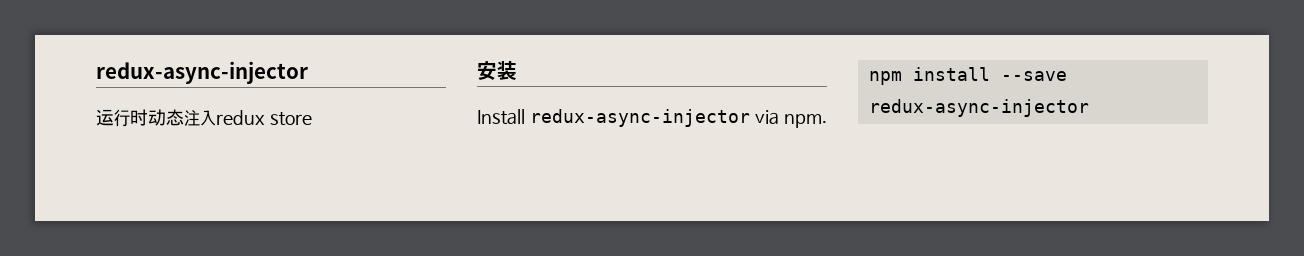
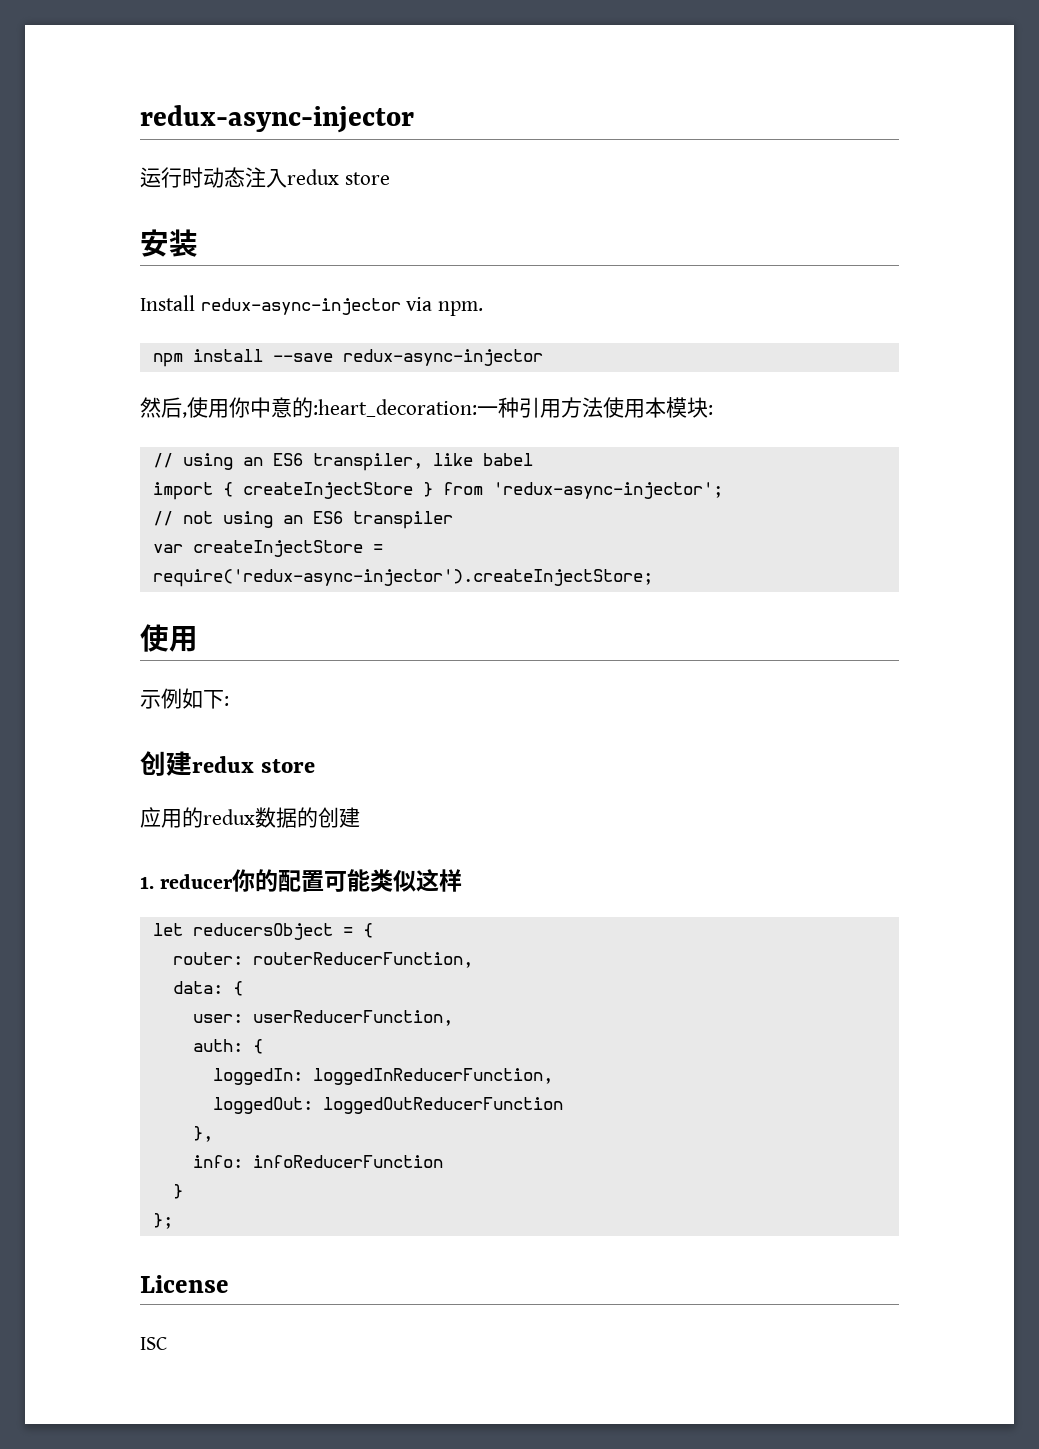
(1089, 108) none -> [140,397,713,418] [152,453,533,471] [152,482,723,500] [152,511,453,529] [152,540,383,557] [152,569,653,587] [140,624,198,652] [140,688,229,709] [140,751,315,776] [140,807,360,828] [140,869,463,892] [152,923,373,940] [172,952,473,968] [172,981,243,996] [192,1010,453,1026] [192,1039,263,1054] [212,1068,553,1085] [212,1097,563,1114] [192,1126,213,1142] [192,1155,443,1168] [172,1184,183,1199] [152,1213,173,1229] [140,1275,229,1293] [140,1337,167,1350] // 然后,使用你中意的:heart_decoration:一种引用方法使用本模块: // // using an ES6 transpiler, like babel // import { createInjectStore } from 'redux-async-injector'; // // not using an ES6 transpiler // var createInjectStore = require('redux-async-injector').createInjectStore; // 使用 // 示例如下: // 创建redux store // 应用的redux数据的创建 // 1. reducer你的配置可能类似这样 // let reducersObject = { // router: routerReducerFunction, // data: { // user: userReducerFunction, // auth: { // loggedIn: loggedInReducerFunction, // loggedOut: loggedOutReducerFunction // }, // info: infoReducerFunction // } // }; // License // ISC

